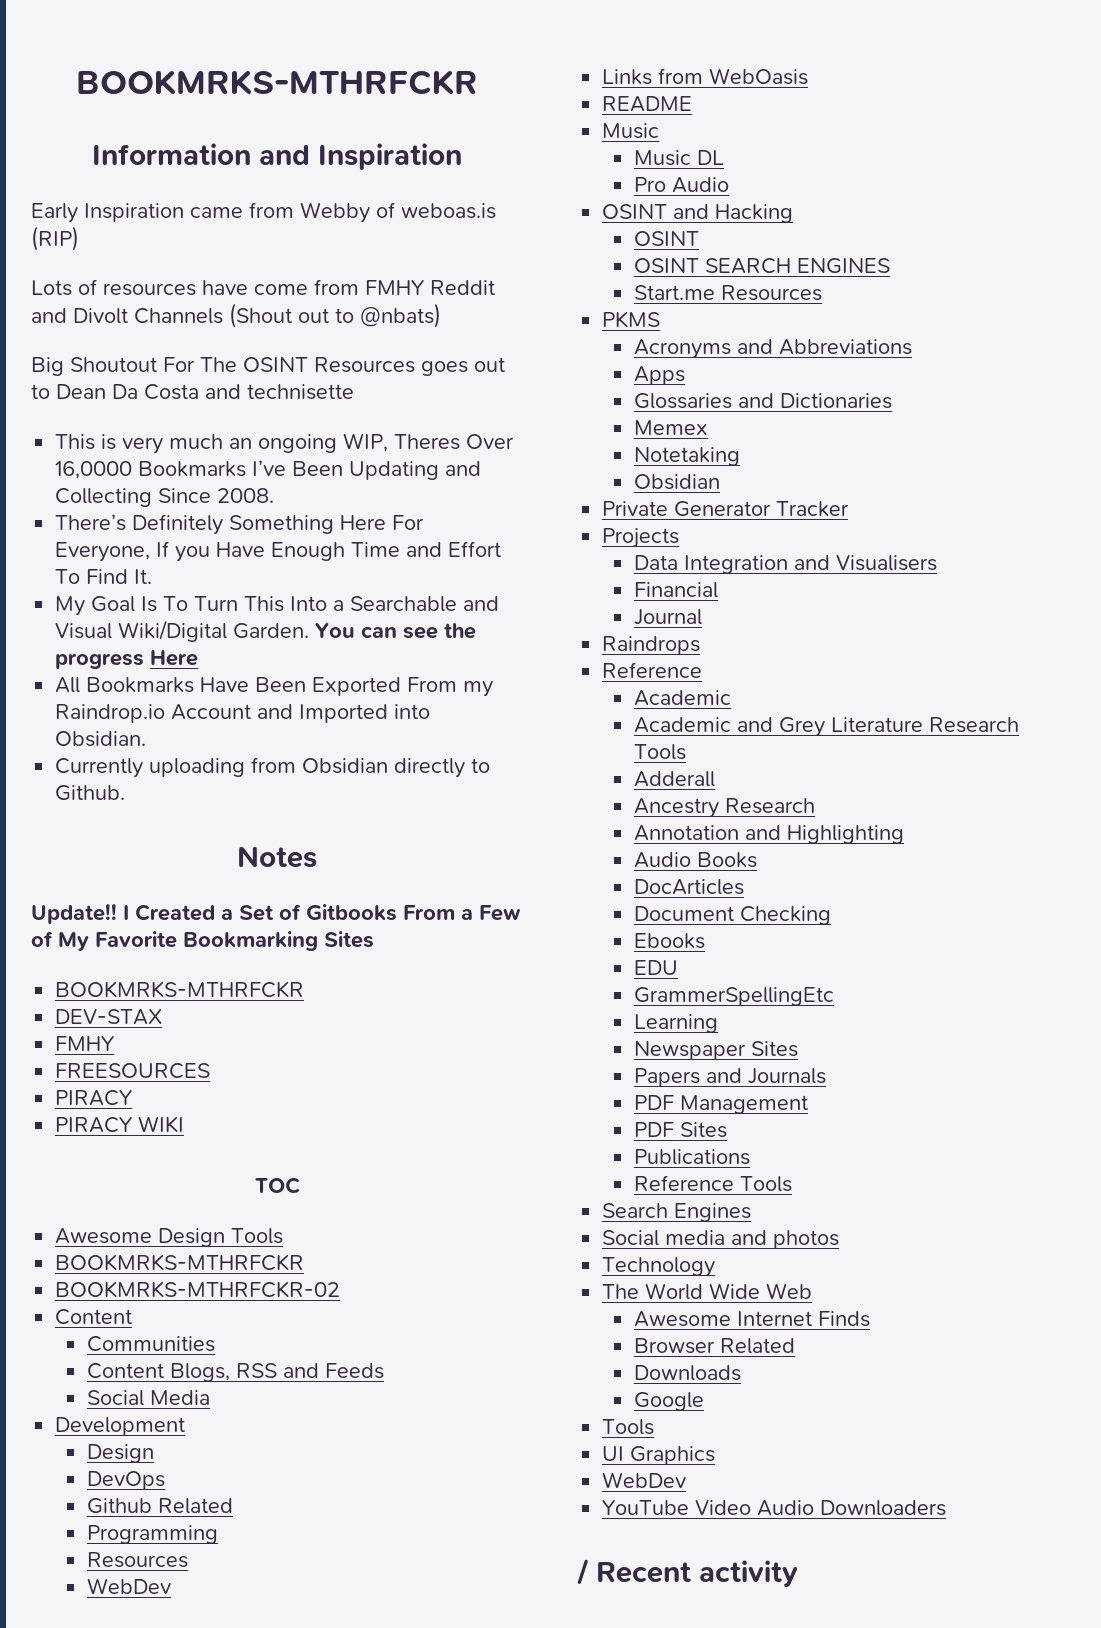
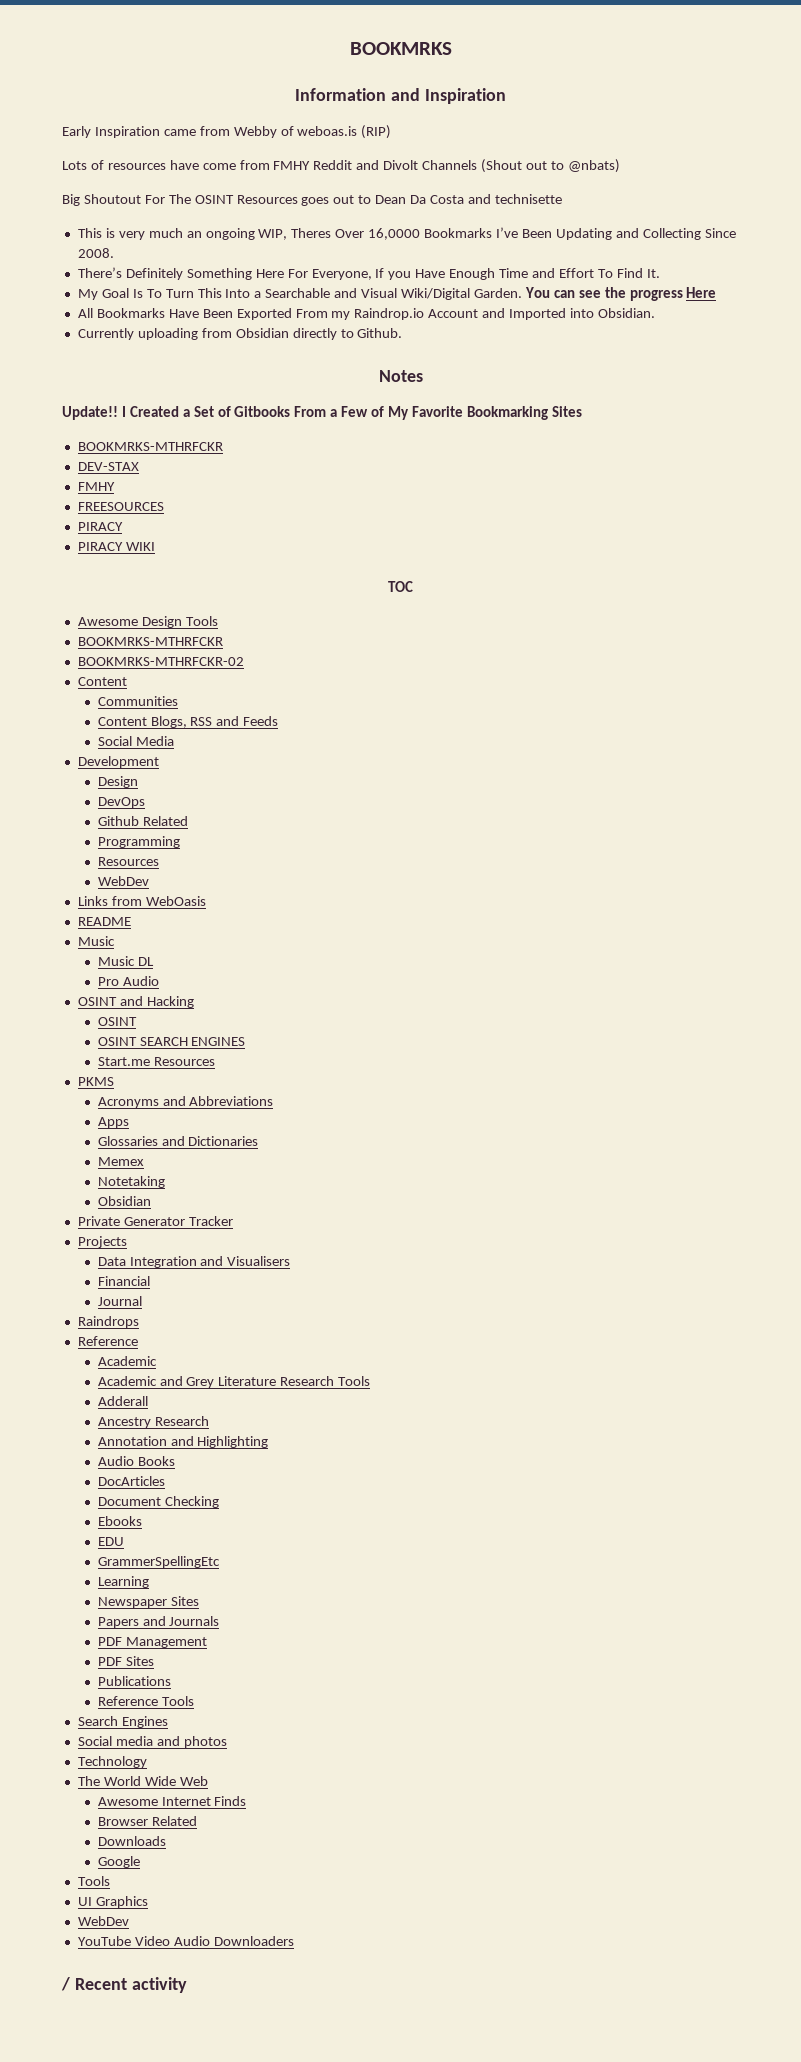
[76,70,478,95] BOOKMRKS-MTHRFCKR -> [349,42,452,55] BOOKMRKS

